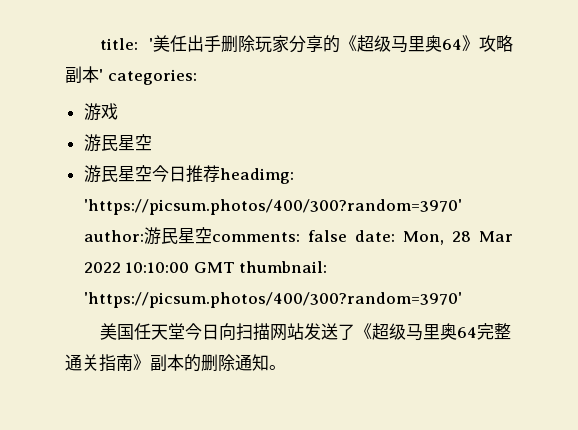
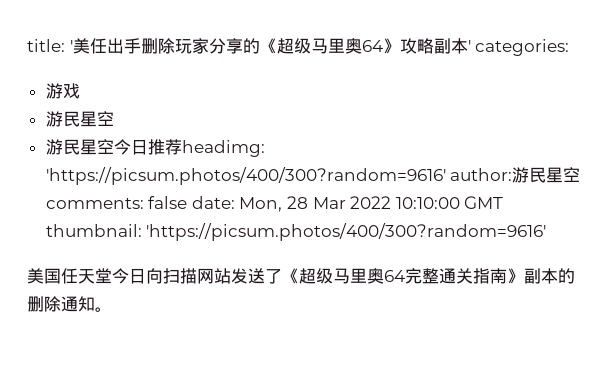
[83,199,462,215] 'https://picsum.photos/400/300?random=3970' -> [45,167,446,185] 'https://picsum.photos/400/300?random=9616'
[83,292,462,308] 'https://picsum.photos/400/300?random=3970' -> [146,223,547,241] 'https://picsum.photos/400/300?random=9616'

